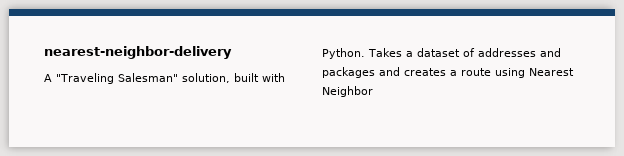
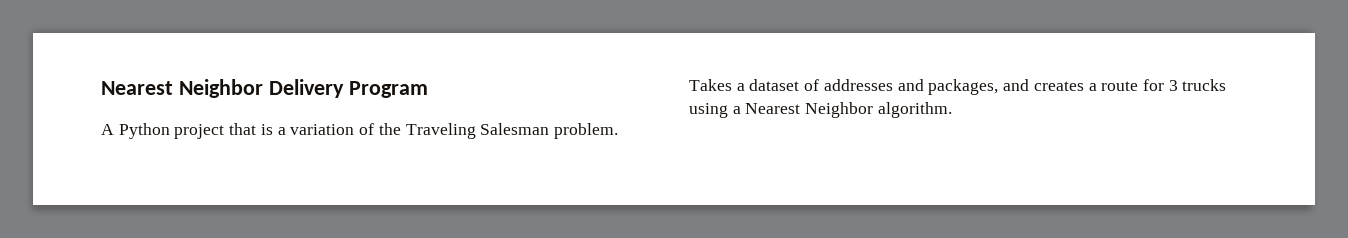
[44,46,232,59] [44,73,285,84] [322,48,365,59] nearest-neighbor-delivery // A "Traveling Salesman" solution, built with Python. -> [101,79,428,98] [101,123,618,139] Nearest Neighbor Delivery Program // A Python project that is a variation of the Traveling Salesman problem.
[322,67,375,78] packages -> [928,79,999,95] packages,
[495,68,574,78] [322,86,373,97] using Nearest Neighbor -> [1142,79,1227,91] [689,102,952,118] for 3 trucks using a Nearest Neighbor algorithm.

